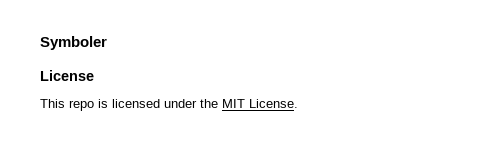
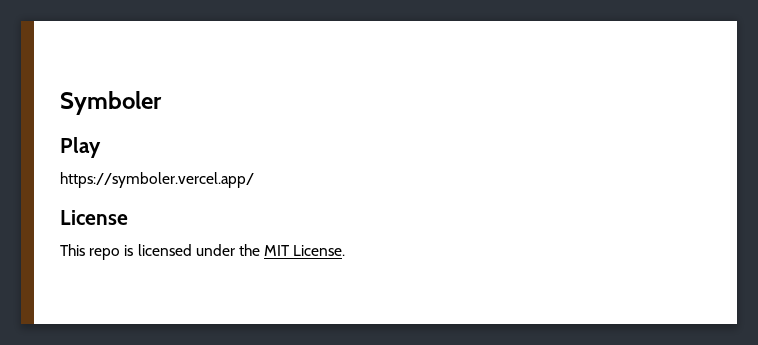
(107, 43) none -> [60,137,101,158] [60,172,254,188] // Play // https://symboler.vercel.app/

